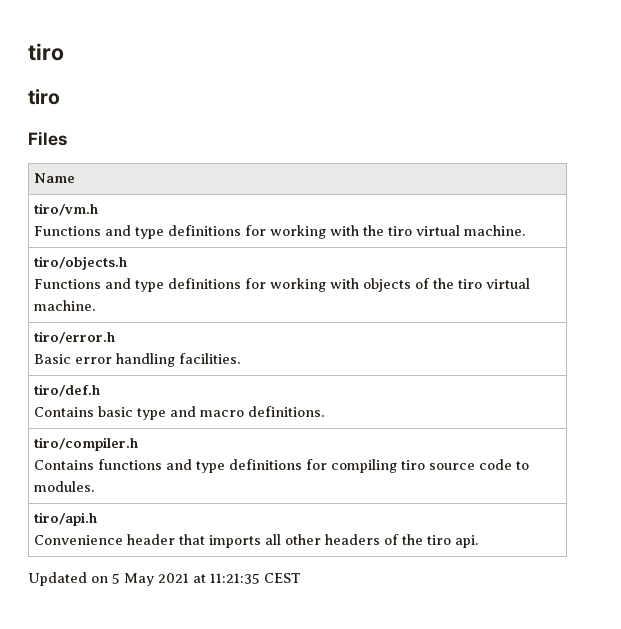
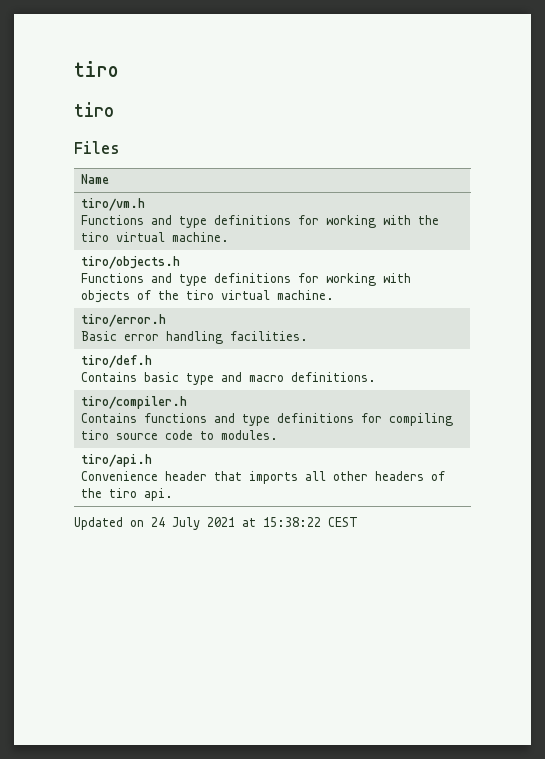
[112,573,154,586] 5 May -> [151,517,200,530] 24 July
[210,573,260,584] 11:21:35 -> [263,517,321,527] 15:38:22

